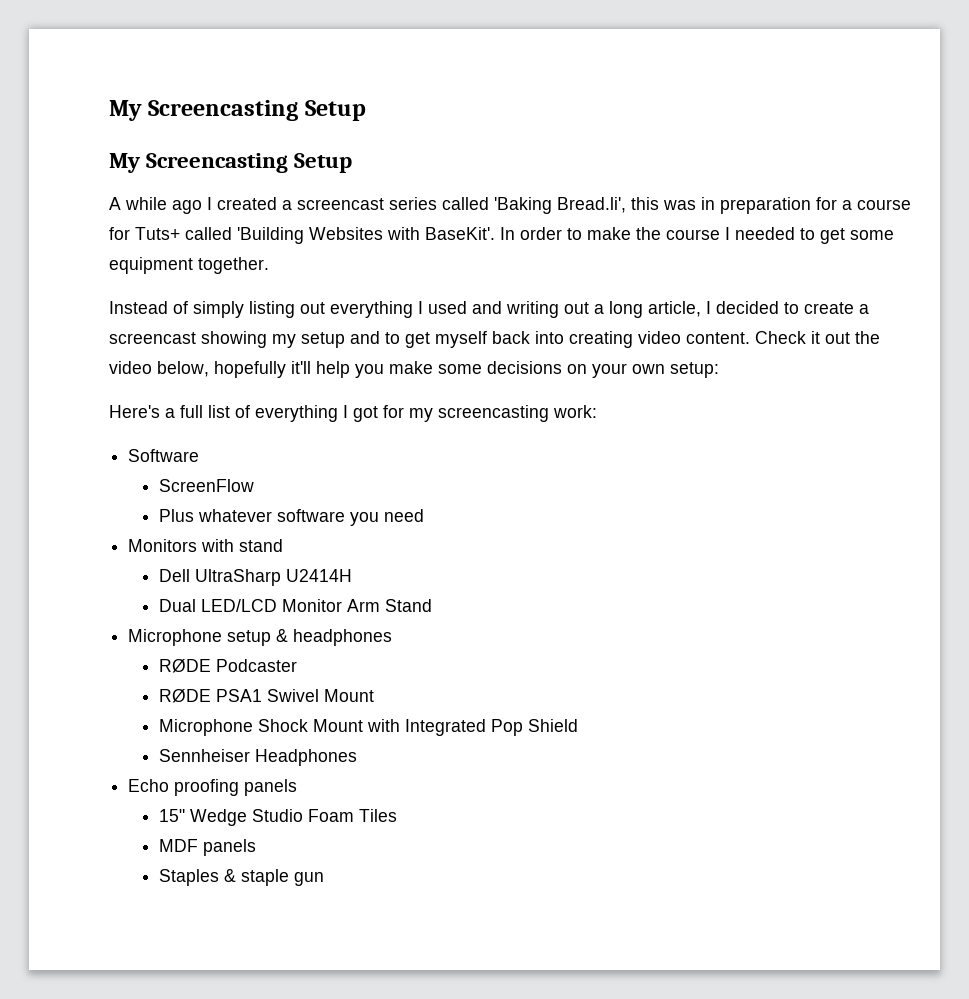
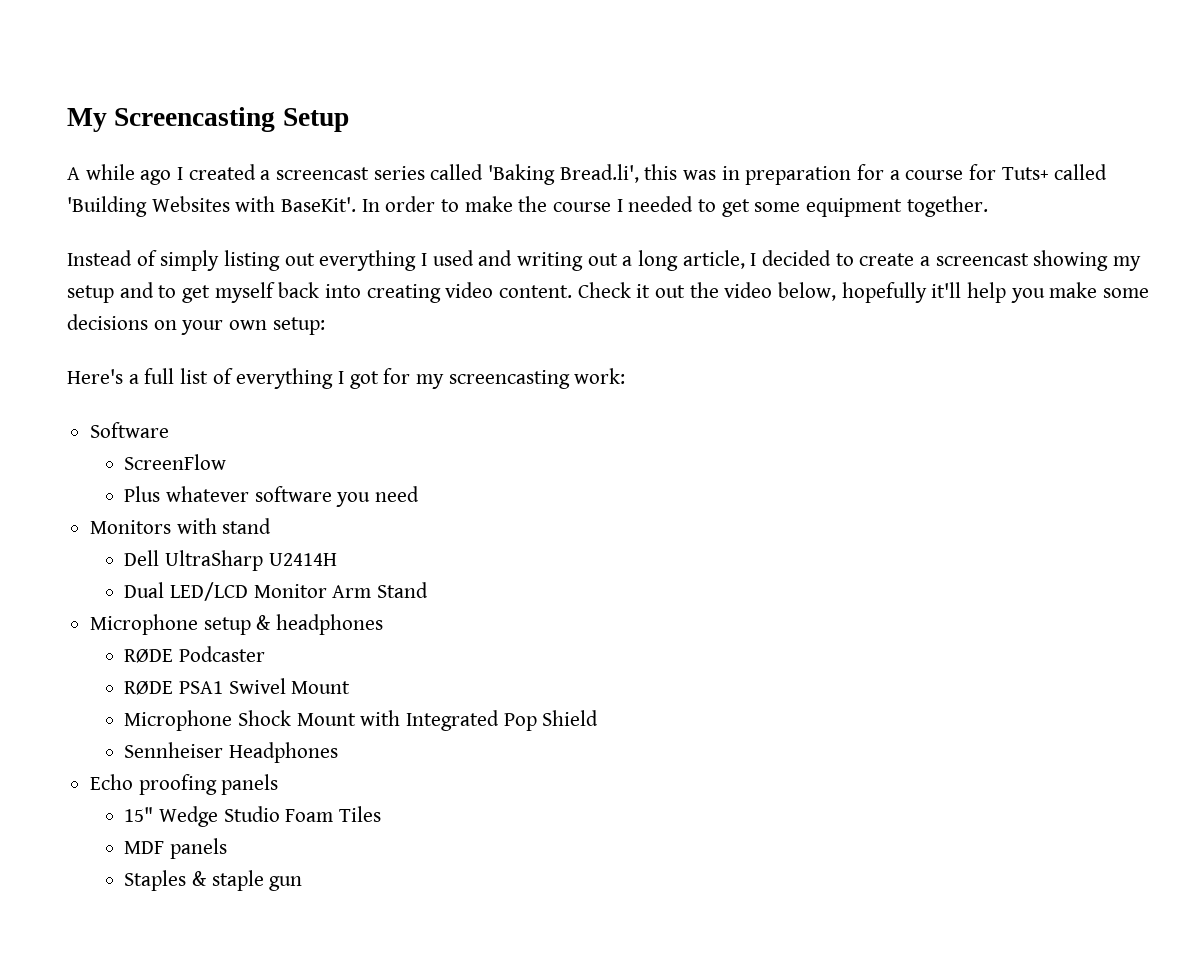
[109,100,366,121] [109,153,353,173] My Screencasting Setup // My Screencasting Setup -> [67,107,349,132] My Screencasting Setup

